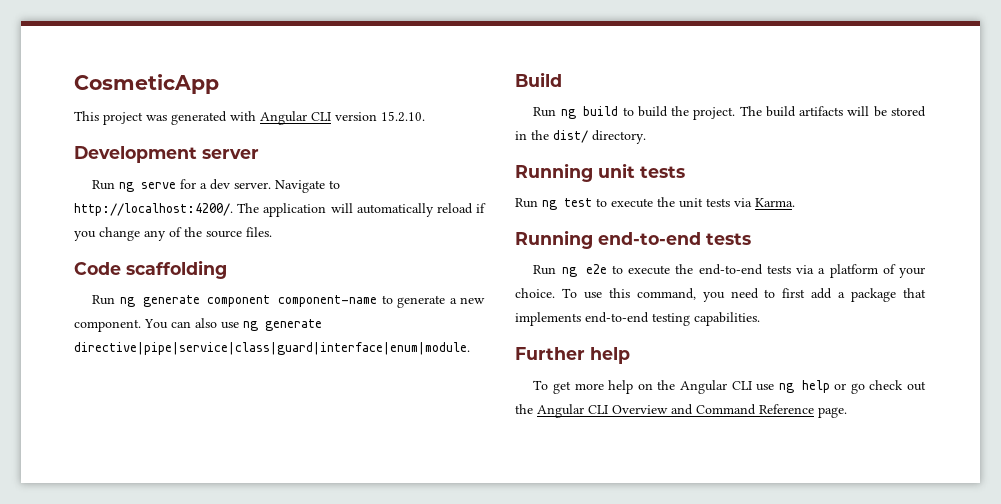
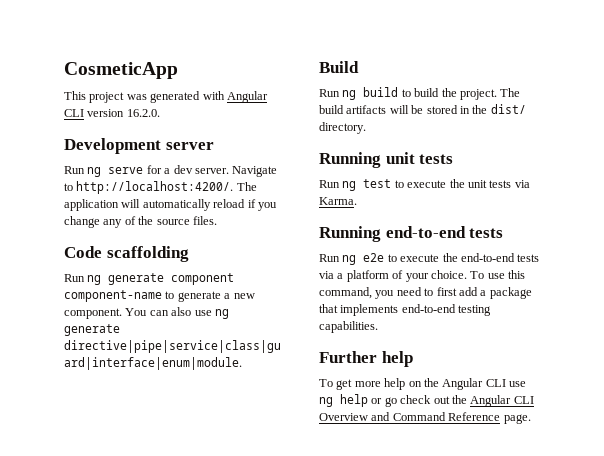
[381,111,425,122] 15.2.10. -> [126,109,160,117] 16.2.0.

